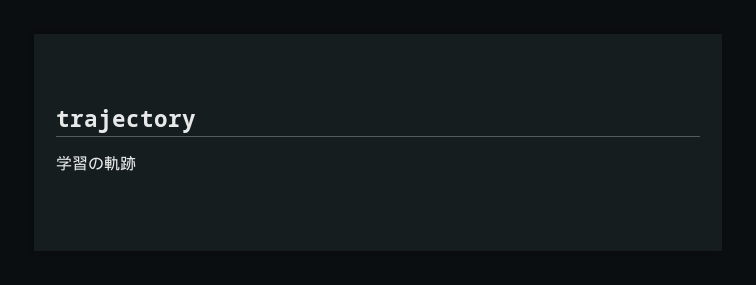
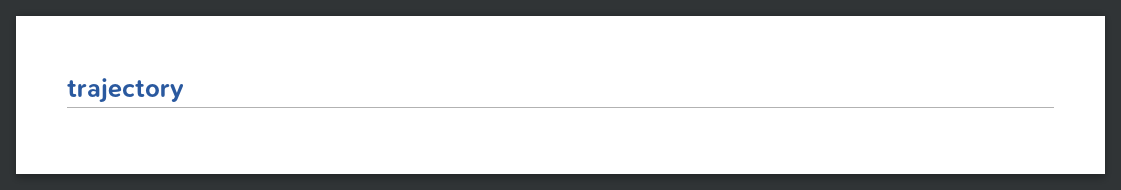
[56,155,136,171] // 学習の軌跡 -> (184, 90) none

